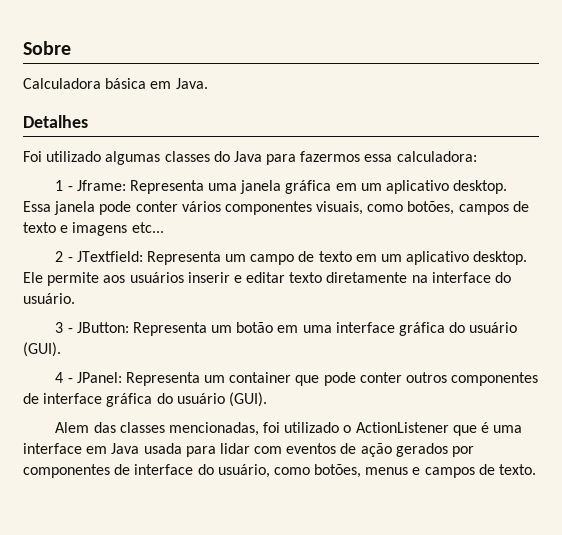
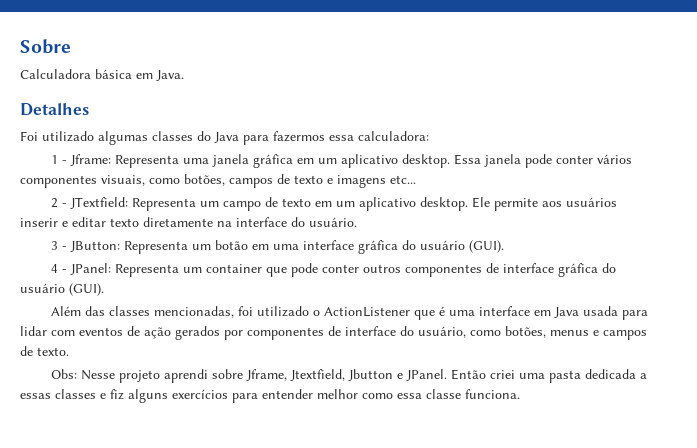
[55,422,90,433] Alem -> [50,306,81,316] Além
(537, 469) none -> [50,369,647,383] [20,389,520,403] // Obs: Nesse projeto aprendi sobre Jframe, Jtextfield, Jbutton e JPanel. Então criei uma pasta dedicada a essas classes e fiz alguns exercícios para entender melhor como essa classe funciona.

